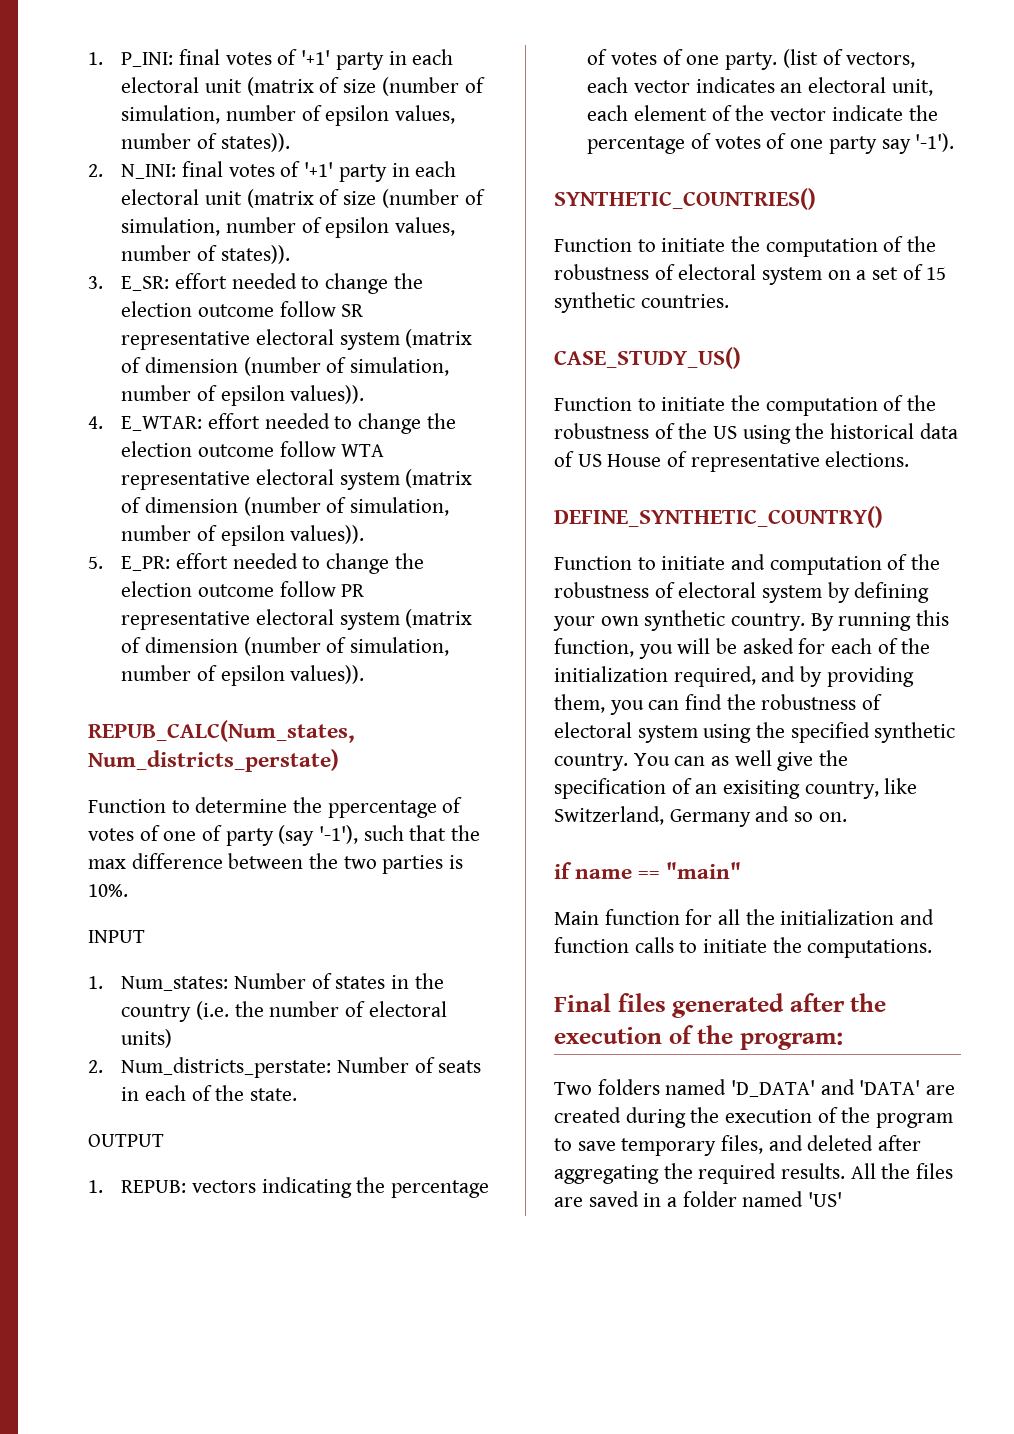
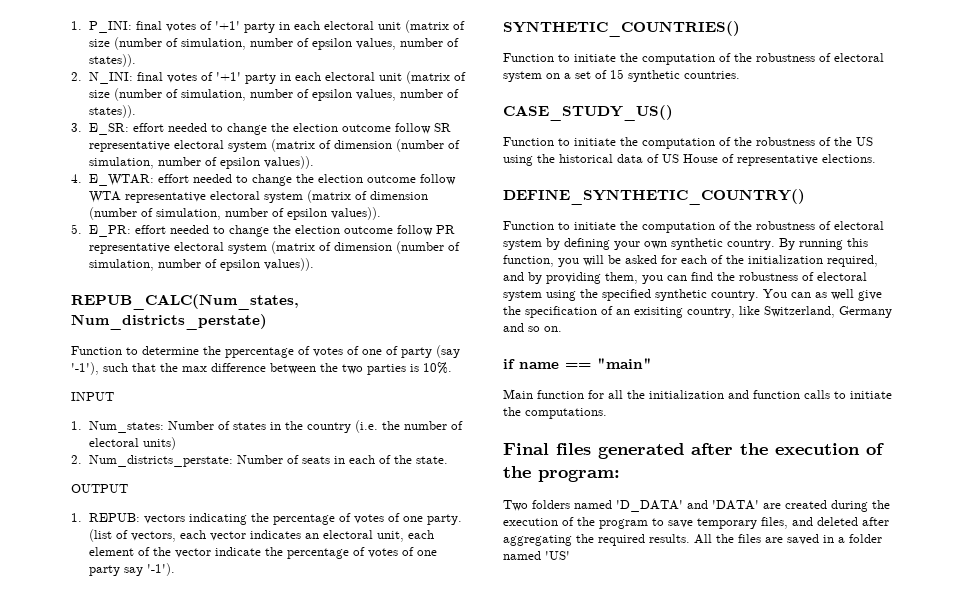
[731,554,766,570] and -> [620,221,638,230] the

